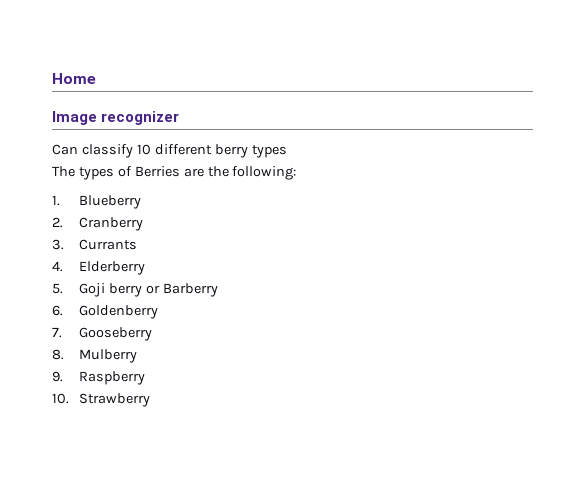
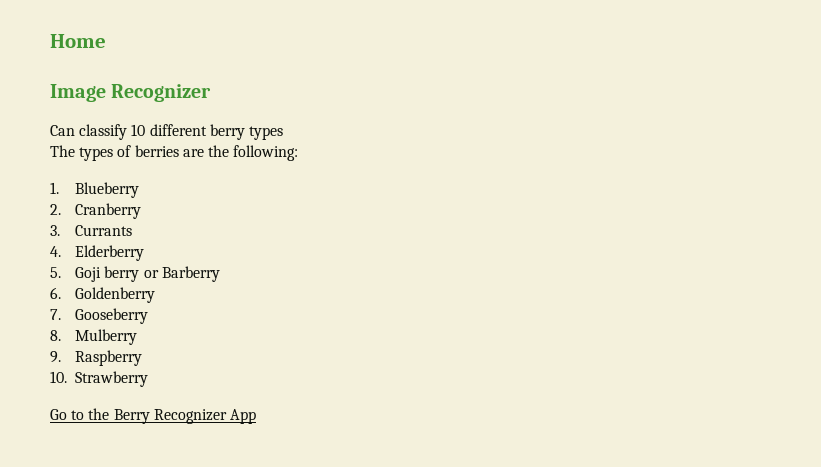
[101,111,180,125] recognizer -> [111,84,212,102] Recognizer
[134,166,180,177] Berries -> [134,145,179,157] berries
(151, 400) none -> [50,408,256,424] // Go to the Berry Recognizer App

